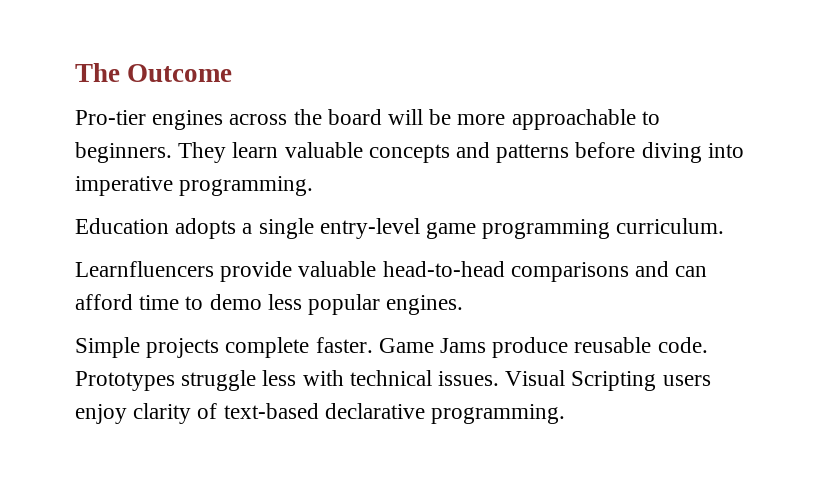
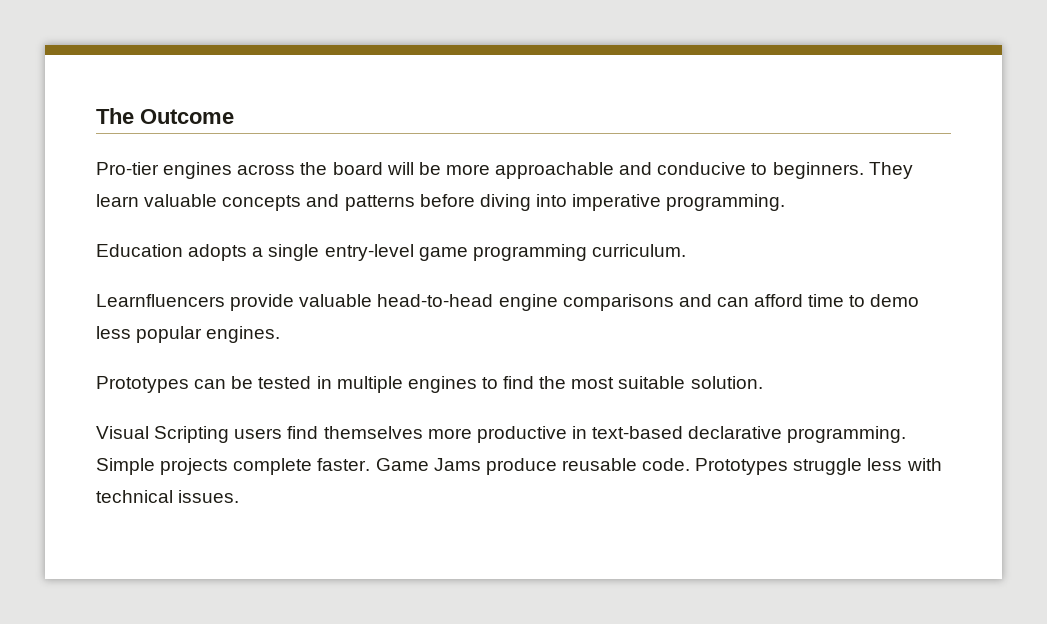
(636, 119) none -> [619,162,747,175] and conducive
(505, 269) none -> [498,294,558,311] engine
(464, 305) none -> [96,376,763,393] [96,426,907,443] Prototypes can be tested in multiple engines to find the most suitable solution. // Visual Scripting users find themselves more productive in text-based declarative programming.
[505,370,711,391] [75,403,566,424] Visual Scripting users enjoy clarity of text-based declarative programming. -> (240, 496) none

